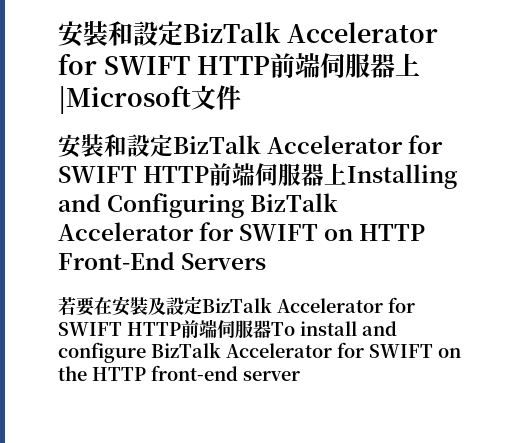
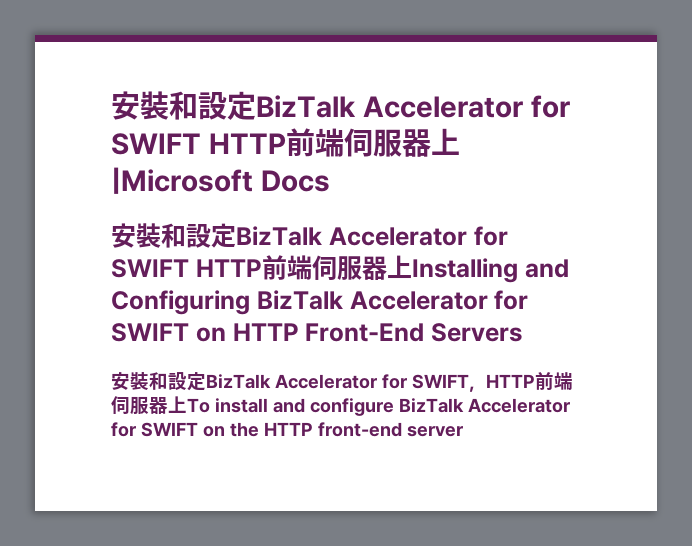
[191,85,241,110] 文件 -> [260,170,330,192] Docs
[58,296,415,316] [58,319,271,339] 若要在安裝及設定BizTalk Accelerator for SWIFT HTTP前端伺服器 -> [111,372,573,392] [111,396,187,415] 安裝和設定BizTalk Accelerator for SWIFT，HTTP前端伺服器上

